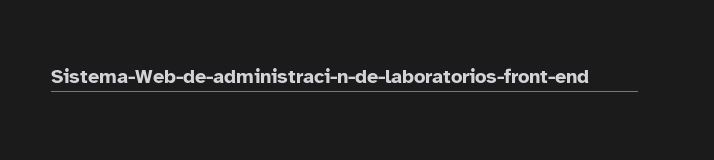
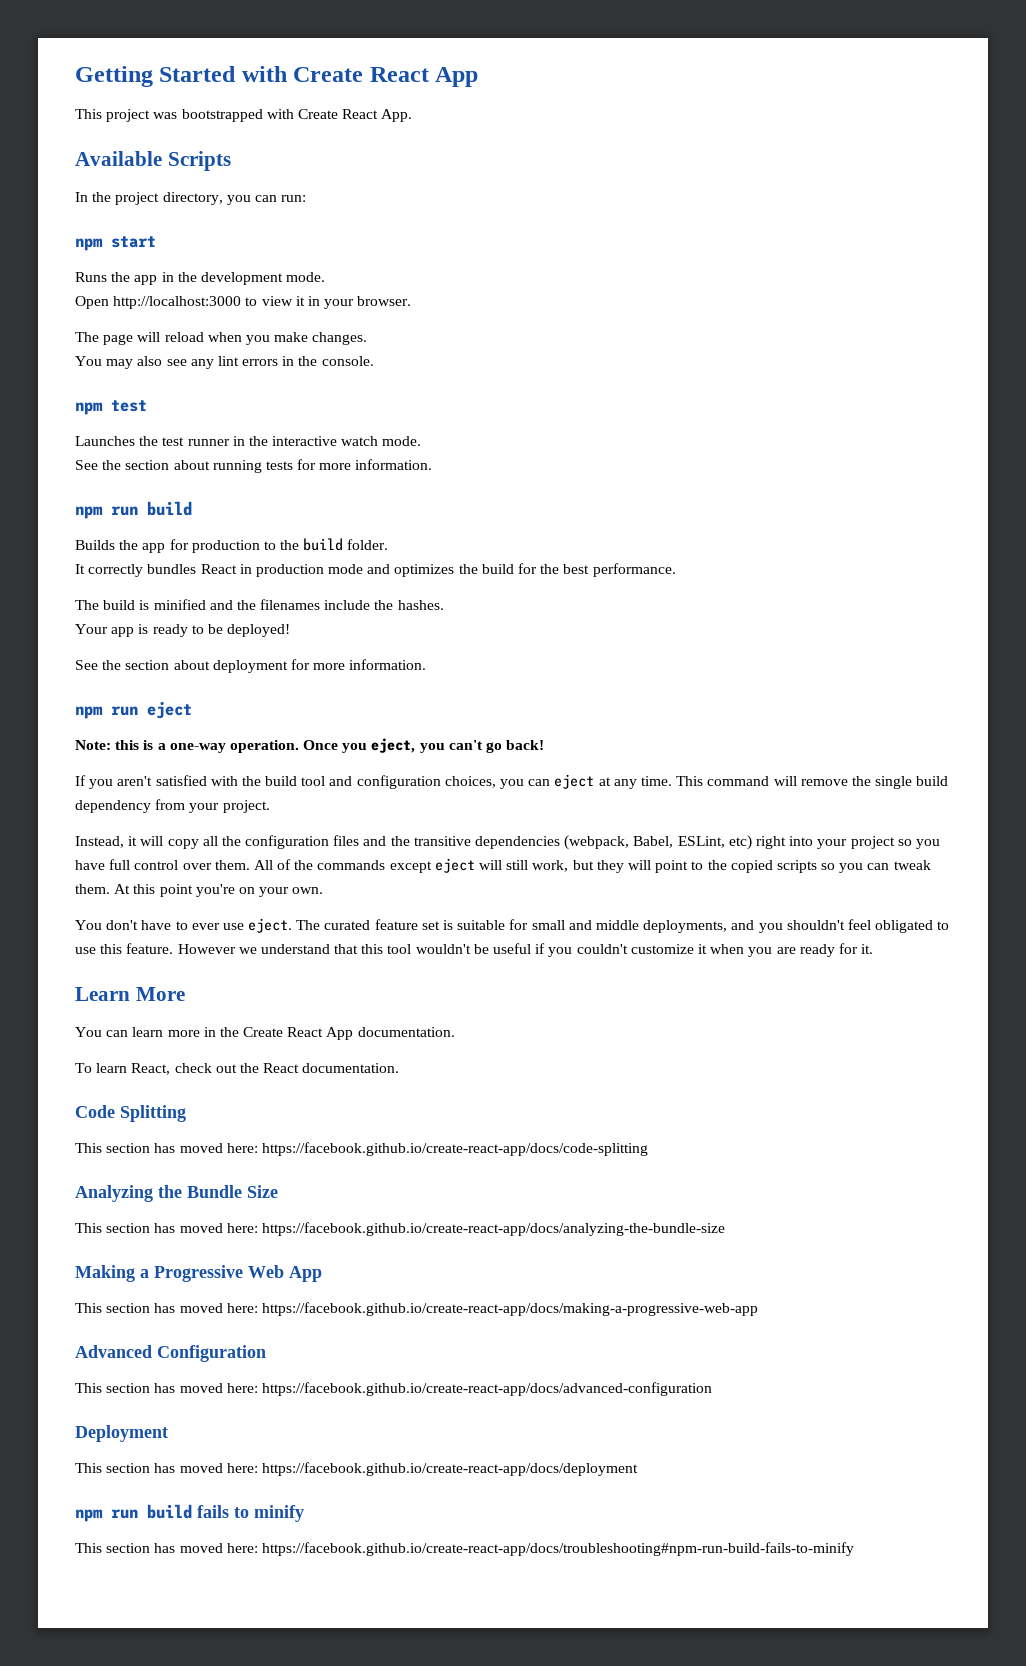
[51,68,589,83] Sistema-Web-de-administraci-n-de-laboratorios-front-end -> [75,66,479,87] [75,109,413,122] [75,151,231,171] [75,192,307,205] [75,236,156,251] [75,272,326,285] [75,296,412,309] [75,332,368,345] [75,356,374,369] [75,400,147,415] [75,436,422,446] [75,459,433,473] [75,501,192,519] [75,538,389,553] [75,563,676,577] [75,599,444,610] [75,624,291,637] [75,659,427,673] [75,701,192,719] [75,738,545,753] [75,774,949,789] [75,799,270,813] [75,835,940,850] [75,858,931,873] [75,884,324,897] [75,918,950,933] [75,943,874,957] [75,987,185,1001] [75,1027,455,1040] [75,1063,400,1075] [75,1105,186,1122] [75,1142,648,1156] [75,1185,278,1202] [75,1222,725,1236] [75,1265,322,1282] [75,1302,758,1316] [75,1345,266,1362] [75,1382,712,1396] [75,1425,168,1442] [75,1462,638,1476] [75,1504,304,1522] [75,1542,854,1556] Getting Started with Create React App // This project was bootstrapped with Create React App. // Available Scripts // In the project directory, you can run: // npm start // Runs the app in the development mode. // Open http://localhost:3000 to view it in your browser. // The page will reload when you make changes. // You may also see any lint errors in the console. // npm test // Launches the test runner in the interactive watch mode. // See the section about running tests for more information. // npm run build // Builds the app for production to the build folder. // It correctly bundles React in production mode and optimizes the build for the best performance. // The build is minified and the filenames include the hashes. // Your app is ready to be deployed! // See the section about deployment for more information. // npm run eject // Note: this is a one-way operation. Once you eject, you can't go back! // If you aren't satisfied with the build tool and configuration choices, you can eject at any time. This command will remove the single build dependency from your project. // Instead, it will copy all the configuration files and the transitive dependencies (webpack, Babel, ESLint, etc) right into your project so you have full control over them. All of the commands except eject will still work, but they will point to the copied scripts so you can tweak them. At this point you're on your own. // You don't have to ever use eject. The curated feature set is suitable for small and middle deployments, and you shouldn't feel obligated to use this feature. However we understand that this tool wouldn't be useful if you couldn't customize it when you are ready for it. // Learn More // You can learn more in the Create React App documentation. // To learn React, check out the React documentation. // Code Splitting // This section has moved here: https://facebook.github.io/create-react-app/docs/code-splitting // Analyzing the Bundle Size // This section has moved here: https://facebook.github.io/create-react-app/docs/analyzing-the-bundle-size // Making a Progressive Web App // This section has moved here: https://facebook.github.io/create-react-app/docs/making-a-progressive-web-app // Advanced Configuration // This section has moved here: https://facebook.github.io/create-react-app/docs/advanced-configuration // Deployment // This section has moved here: https://facebook.github.io/create-react-app/docs/deployment // npm run build fails to minify // This section has moved here: https://facebook.github.io/create-react-app/docs/troubleshooting#npm-run-build-fails-to-minify

